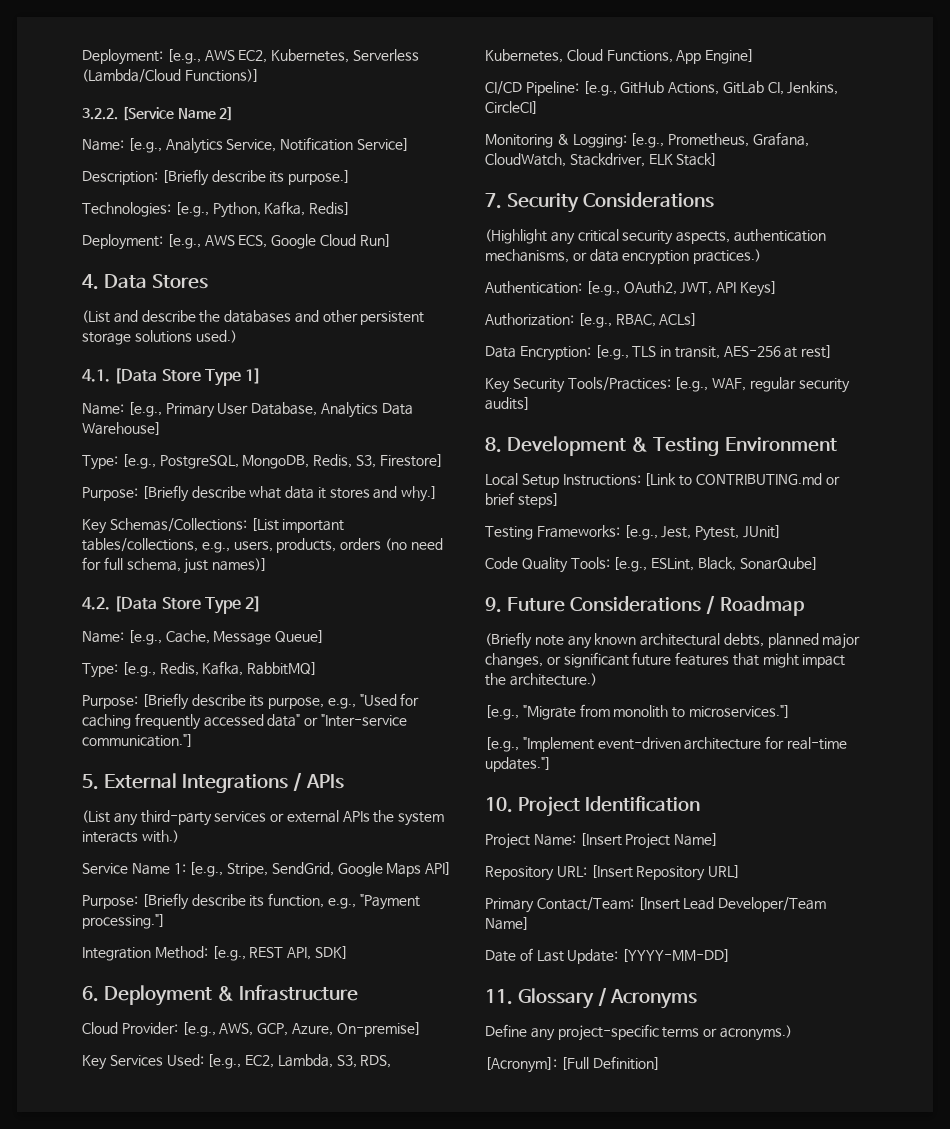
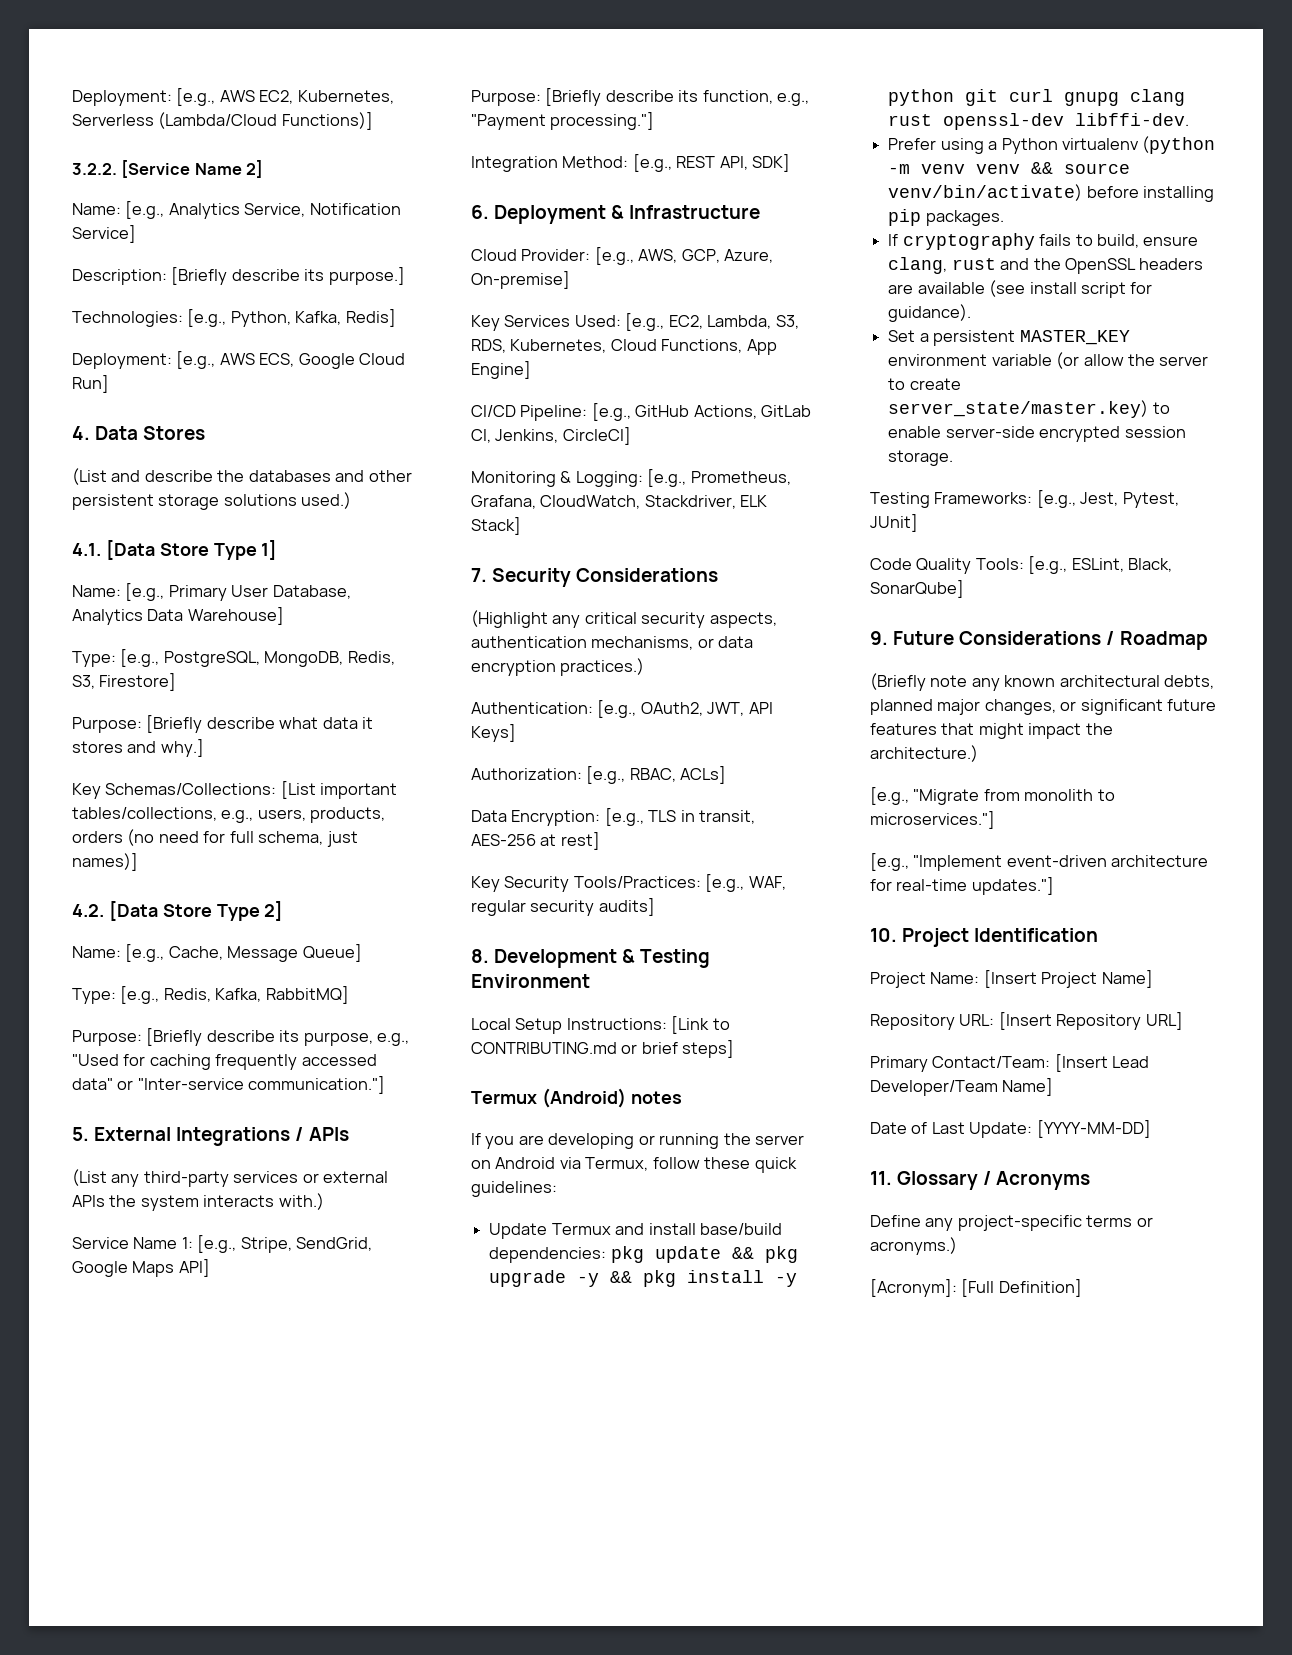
(559, 500) none -> [471,1088,682,1108] [471,1133,805,1149] [471,1157,797,1173] [471,1181,557,1197] [489,1223,782,1239] [489,1246,798,1263] [489,1270,798,1287] [888,89,1186,106] [888,113,1190,130] [888,136,1216,154] [888,162,1131,174] [888,184,1215,202] [888,209,1004,226] [888,233,1199,250] [888,257,1204,274] [888,280,1153,298] [888,304,972,322] [888,330,1130,346] [888,352,1209,369] [888,378,961,390] [888,400,1170,418] [888,426,1186,442] [888,450,954,466] // Termux (Android) notes // If you are developing or running the server on Android via Termux, follow these quick guidelines: // Update Termux and install base/build dependencies: pkg update && pkg upgrade -y && pkg install -y python git curl gnupg clang rust openssl-dev libffi-dev. // Prefer using a Python virtualenv (python -m venv venv && source venv/bin/activate) before installing pip packages. // If cryptography fails to build, ensure clang, rust and the OpenSSL headers are available (see install script for guidance). // Set a persistent MASTER_KEY environment variable (or allow the server to create server_state/master.key) to enable server-side encrypted session storage.

